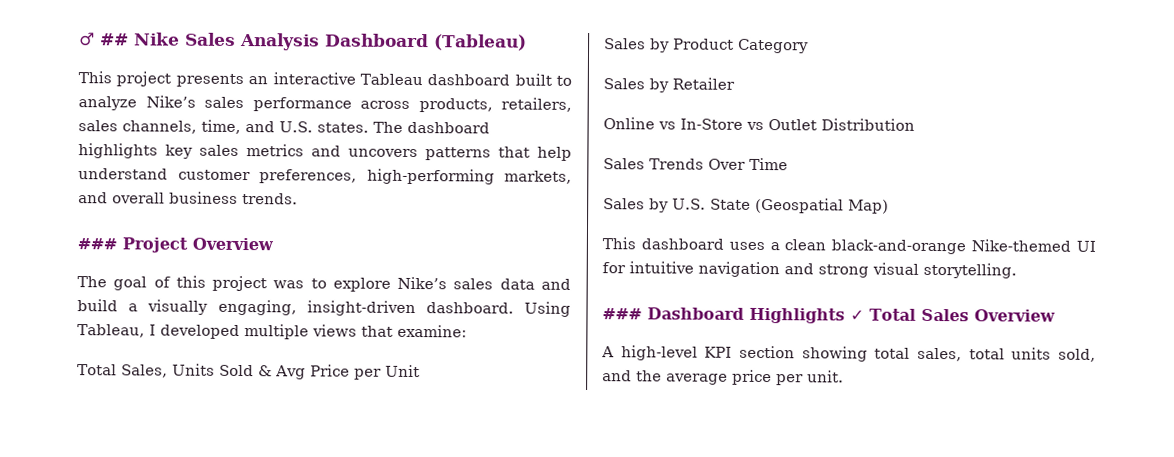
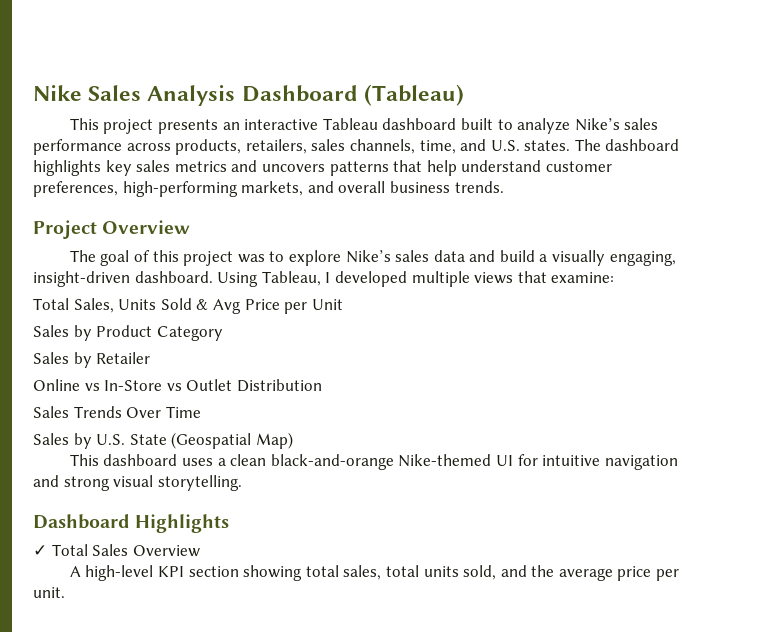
[79,32,129,47] ♂ ## -> (33, 93) none
[77,238,117,250] ### -> (504, 187) none
[602,308,642,320] ### -> (242, 483) none
(845, 315) none -> (230, 523) //

